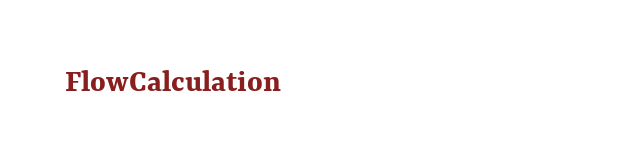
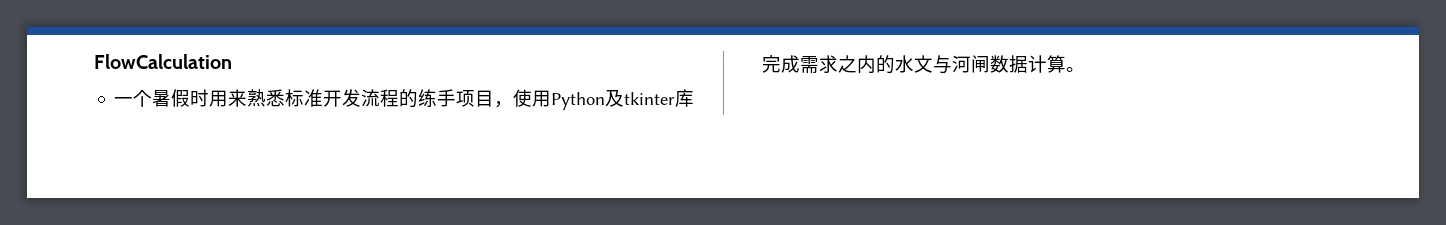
(281, 80) none -> [114,89,695,110] [762,55,1086,74] // 一个暑假时用来熟悉标准开发流程的练手项目，使用Python及tkinter库完成需求之内的水文与河闸数据计算。

